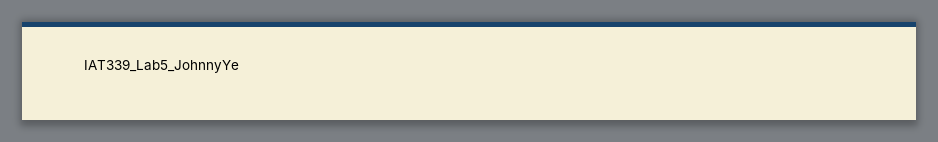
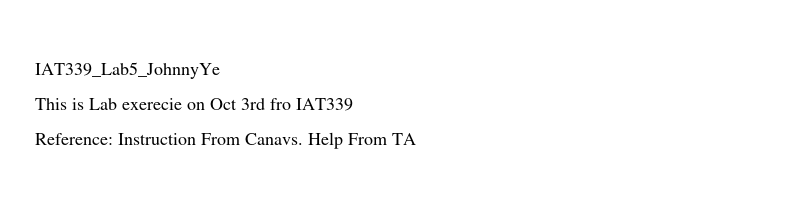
(239, 66) none -> [35,98,353,111] [35,132,416,149] // This is Lab exerecie on Oct 3rd fro IAT339 // Reference: Instruction From Canavs. Help From TA

